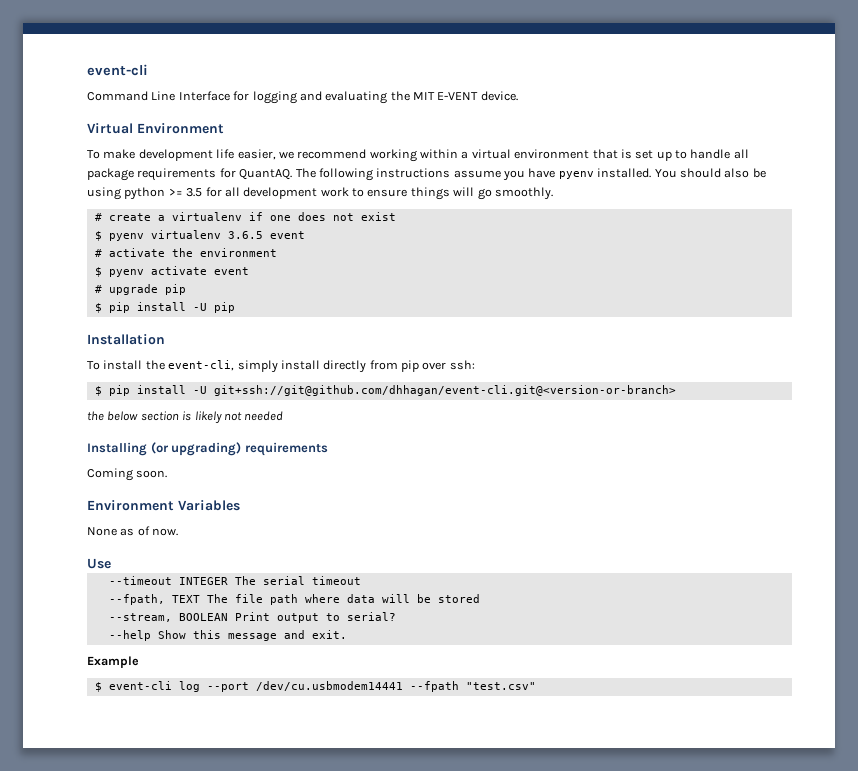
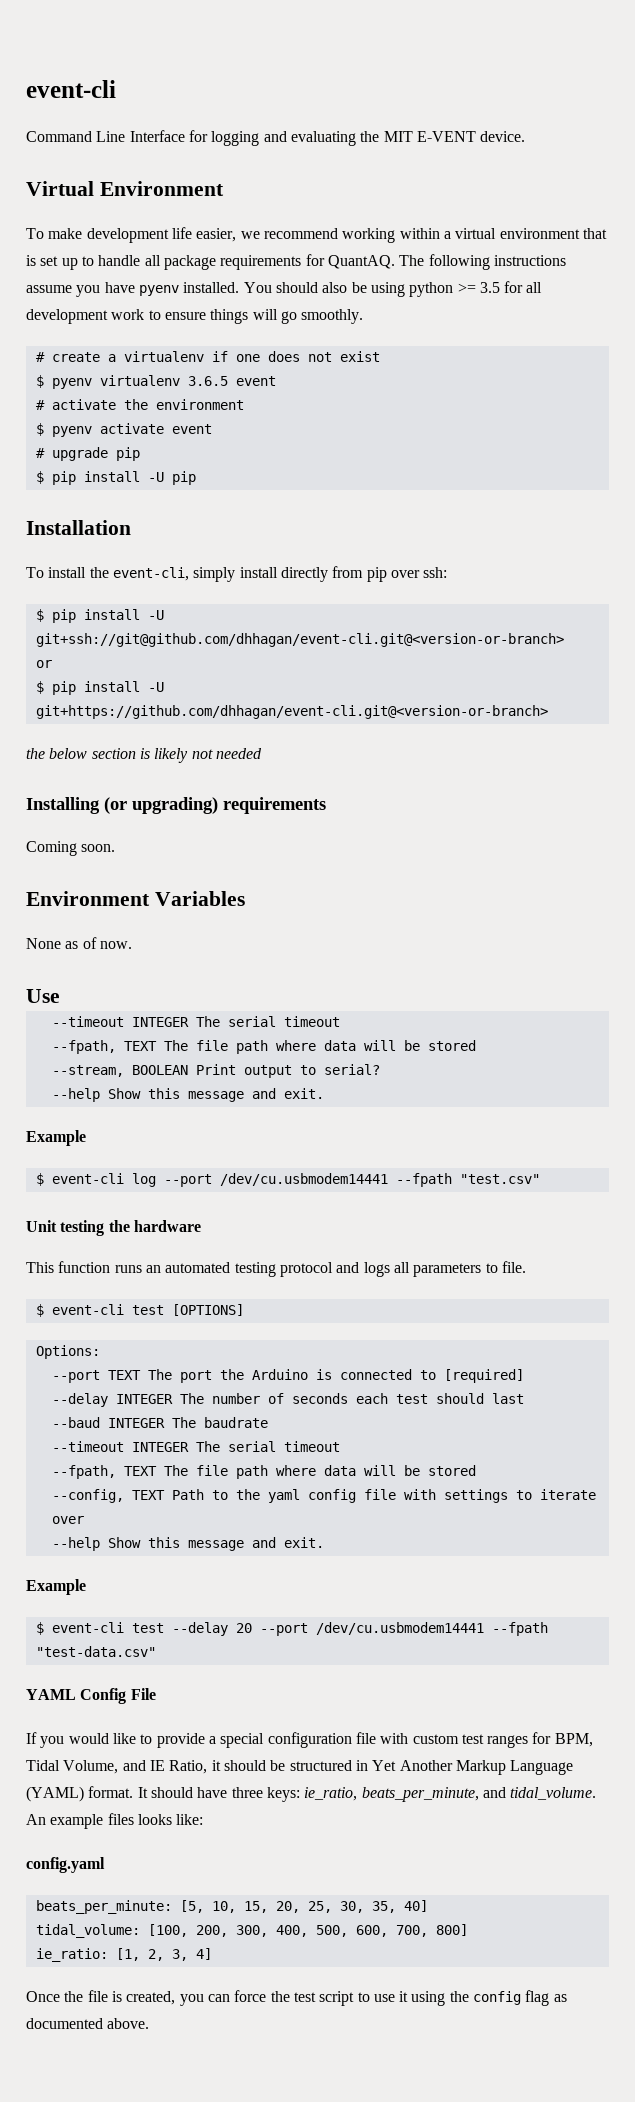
(676, 390) none -> [35,660,52,668] [35,681,164,695] [35,705,548,719] // or // $ pip install -U git+https://github.com/dhhagan/event-cli.git@<version-or-branch>
(536, 686) none -> [26,1220,201,1236] [26,1261,526,1277] [35,1304,244,1317] [35,1345,100,1359] [51,1369,524,1383] [51,1393,524,1407] [51,1417,268,1428] [51,1441,340,1452] [51,1465,476,1479] [51,1489,596,1503] [51,1516,84,1524] [51,1537,324,1551] [26,1579,86,1595] [35,1622,548,1636] [35,1646,156,1657] [26,1688,156,1704] [26,1732,593,1748] [26,1760,574,1775] [26,1786,597,1802] [26,1813,204,1829] [26,1857,105,1873] [35,1900,428,1914] [35,1924,468,1938] [35,1948,212,1962] [26,1990,567,2006] [26,2018,150,2029] // Unit testing the hardware // This function runs an automated testing protocol and logs all parameters to file. // $ event-cli test [OPTIONS] // Options: // --port TEXT The port the Arduino is connected to [required] // --delay INTEGER The number of seconds each test should last // --baud INTEGER The baudrate // --timeout INTEGER The serial timeout // --fpath, TEXT The file path where data will be stored // --config, TEXT Path to the yaml config file with settings to iterate over // --help Show this message and exit. // Example // $ event-cli test --delay 20 --port /dev/cu.usbmodem14441 --fpath "test-data.csv" // YAML Config File // If you would like to provide a special configuration file with custom test ranges for BPM, Tidal Volume, and IE Ratio, it should be structured in Yet Another Markup Language (YAML) format. It should have three keys: ie_ratio, beats_per_minute, and tidal_volume. An example files looks like: // config.yaml // beats_per_minute: [5, 10, 15, 20, 25, 30, 35, 40] // tidal_volume: [100, 200, 300, 400, 500, 600, 700, 800] // ie_ratio: [1, 2, 3, 4] // Once the file is created, you can force the test script to use it using the config flag as documented above.

